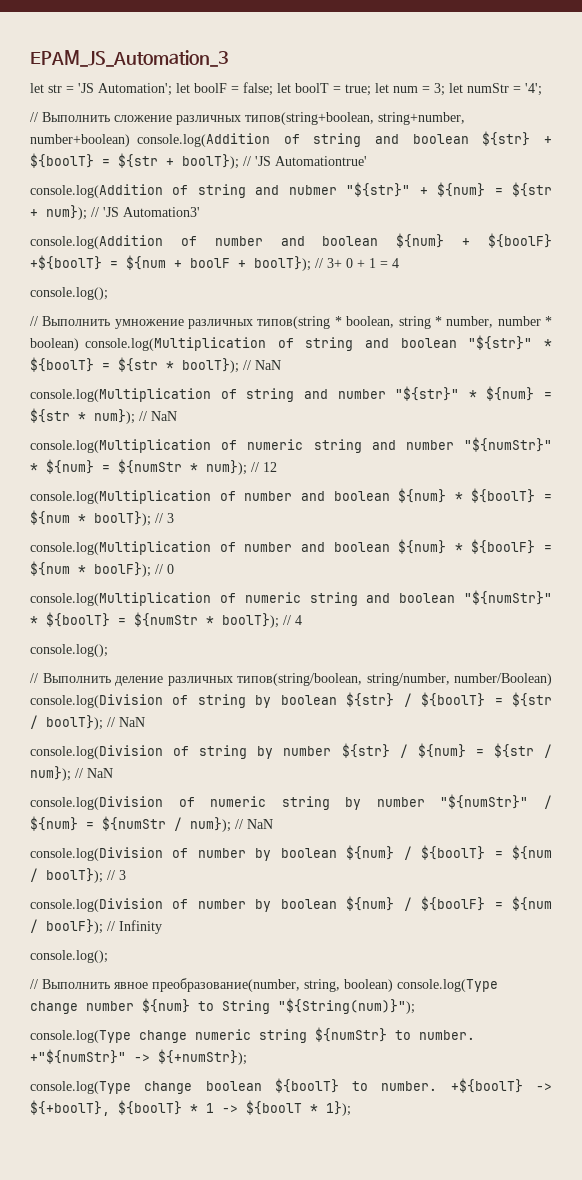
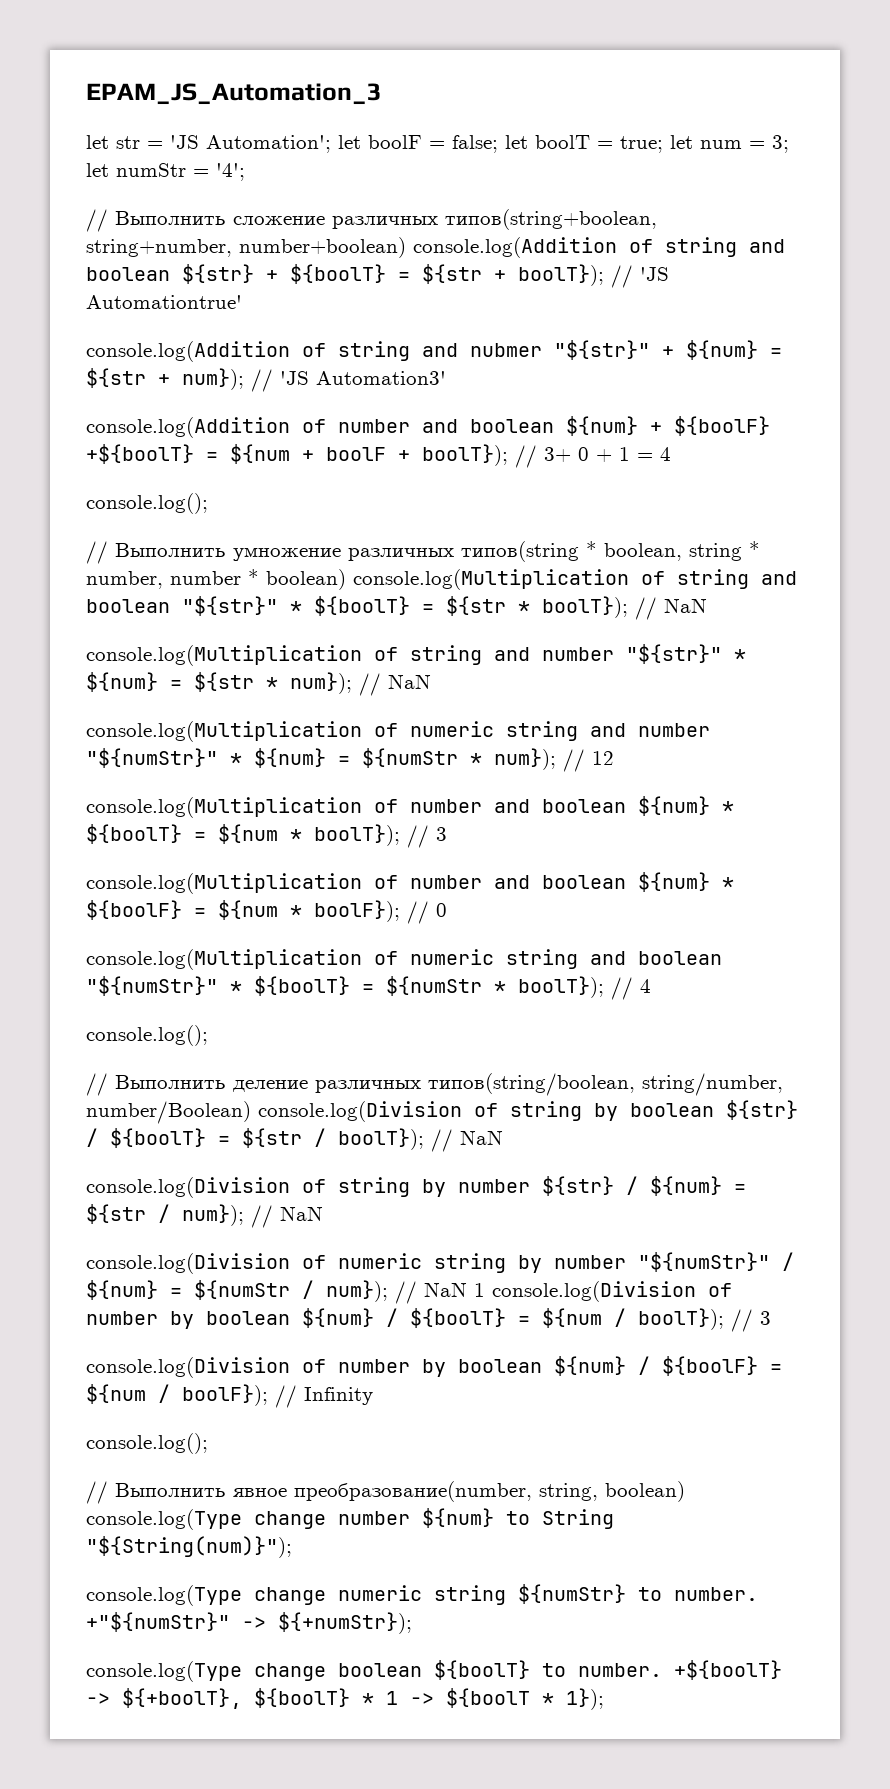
(273, 824) // -> [474,1283,485,1297] 1

